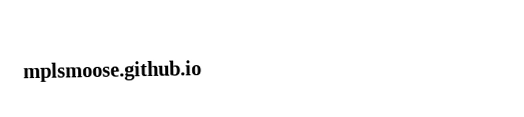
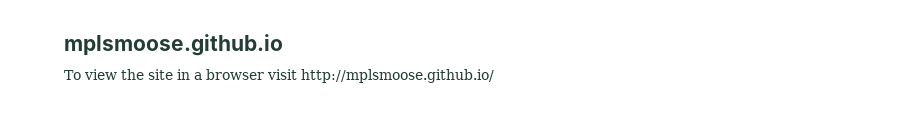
(202, 71) none -> [64,69,494,83] // To view the site in a browser visit http://mplsmoose.github.io/

